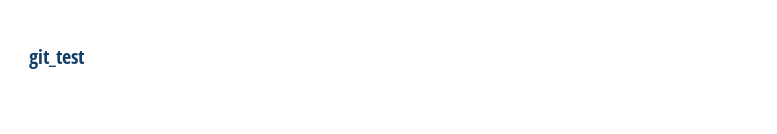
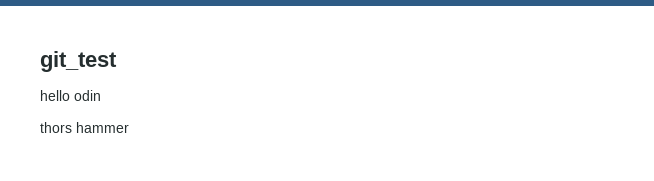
(85, 59) none -> [40,90,101,101] [40,122,129,133] // hello odin // thors hammer

